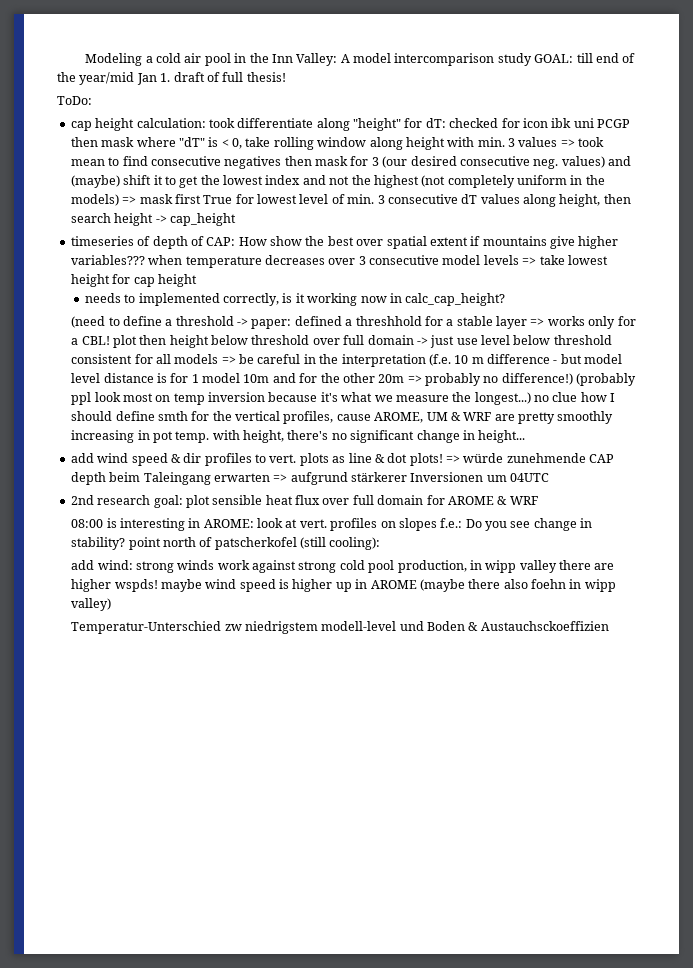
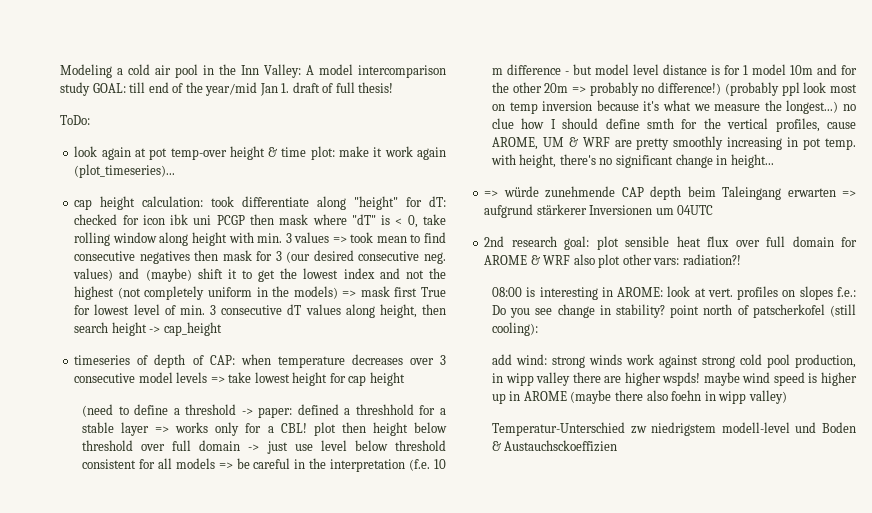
(92, 100) none -> [74,146,446,160] [74,164,176,178] // look again at pot temp-over height & time plot: make it work again (plot_timeseries)...
[238,236,619,249] [70,255,145,265] How show the best over spatial extent if mountains give higher variables??? -> (235, 360) none
[84,293,506,306] // needs to implemented correctly, is it working now in calc_cap_height? -> (405, 379) none
[70,453,443,466] add wind speed & dir profiles to vert. plots as line & dot plots! -> (774, 161) none
(538, 500) none -> [573,254,741,268] also plot other vars: radiation?!

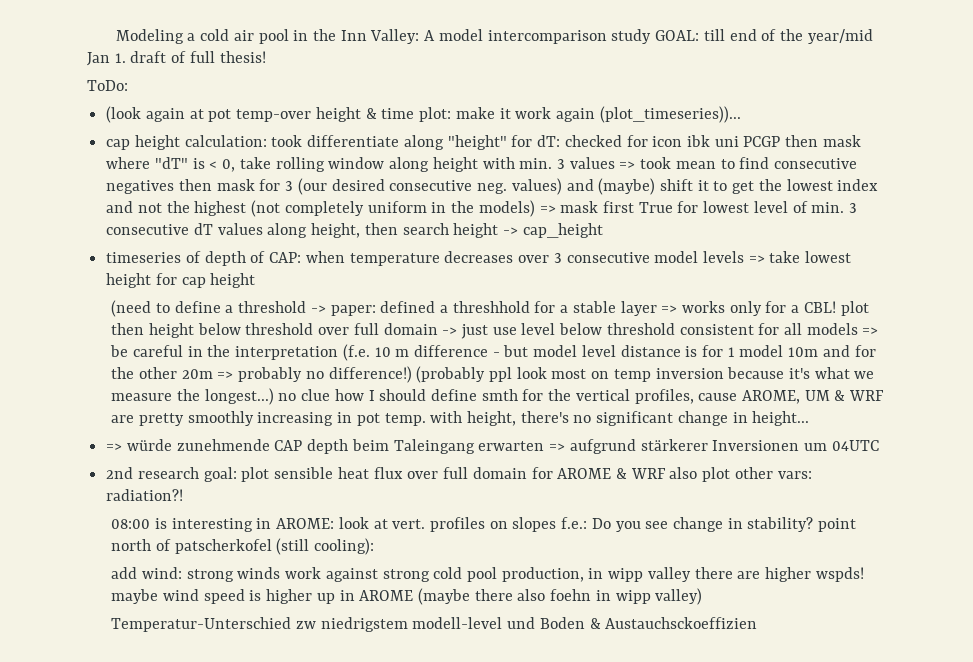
[74,146,98,157] look -> [106,106,142,123] (look
[74,164,176,178] (plot_timeseries)... -> [599,106,741,123] (plot_timeseries))...

